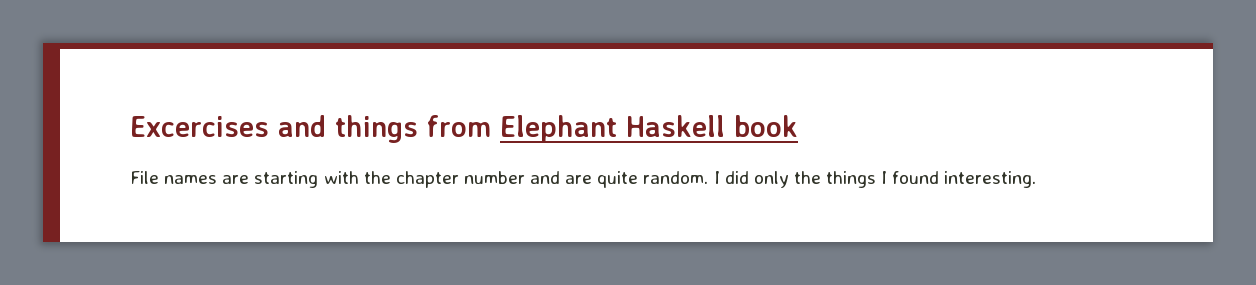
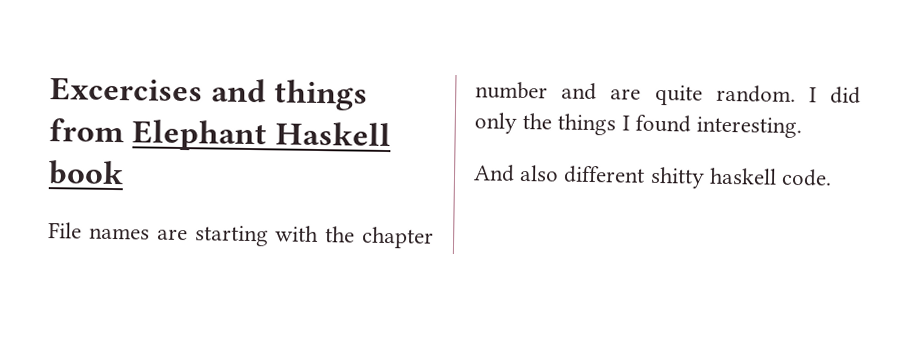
(1037, 179) none -> [473,164,833,189] // And also different shitty haskell code.

